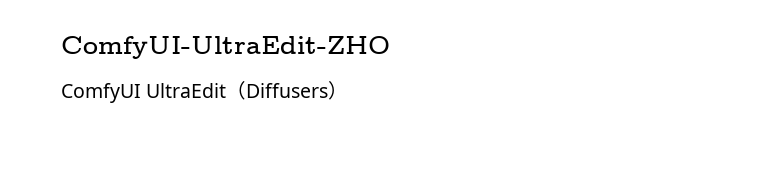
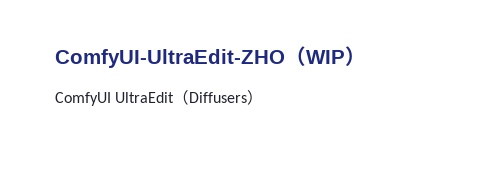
(390, 47) none -> [285,46,366,66] （WIP）

